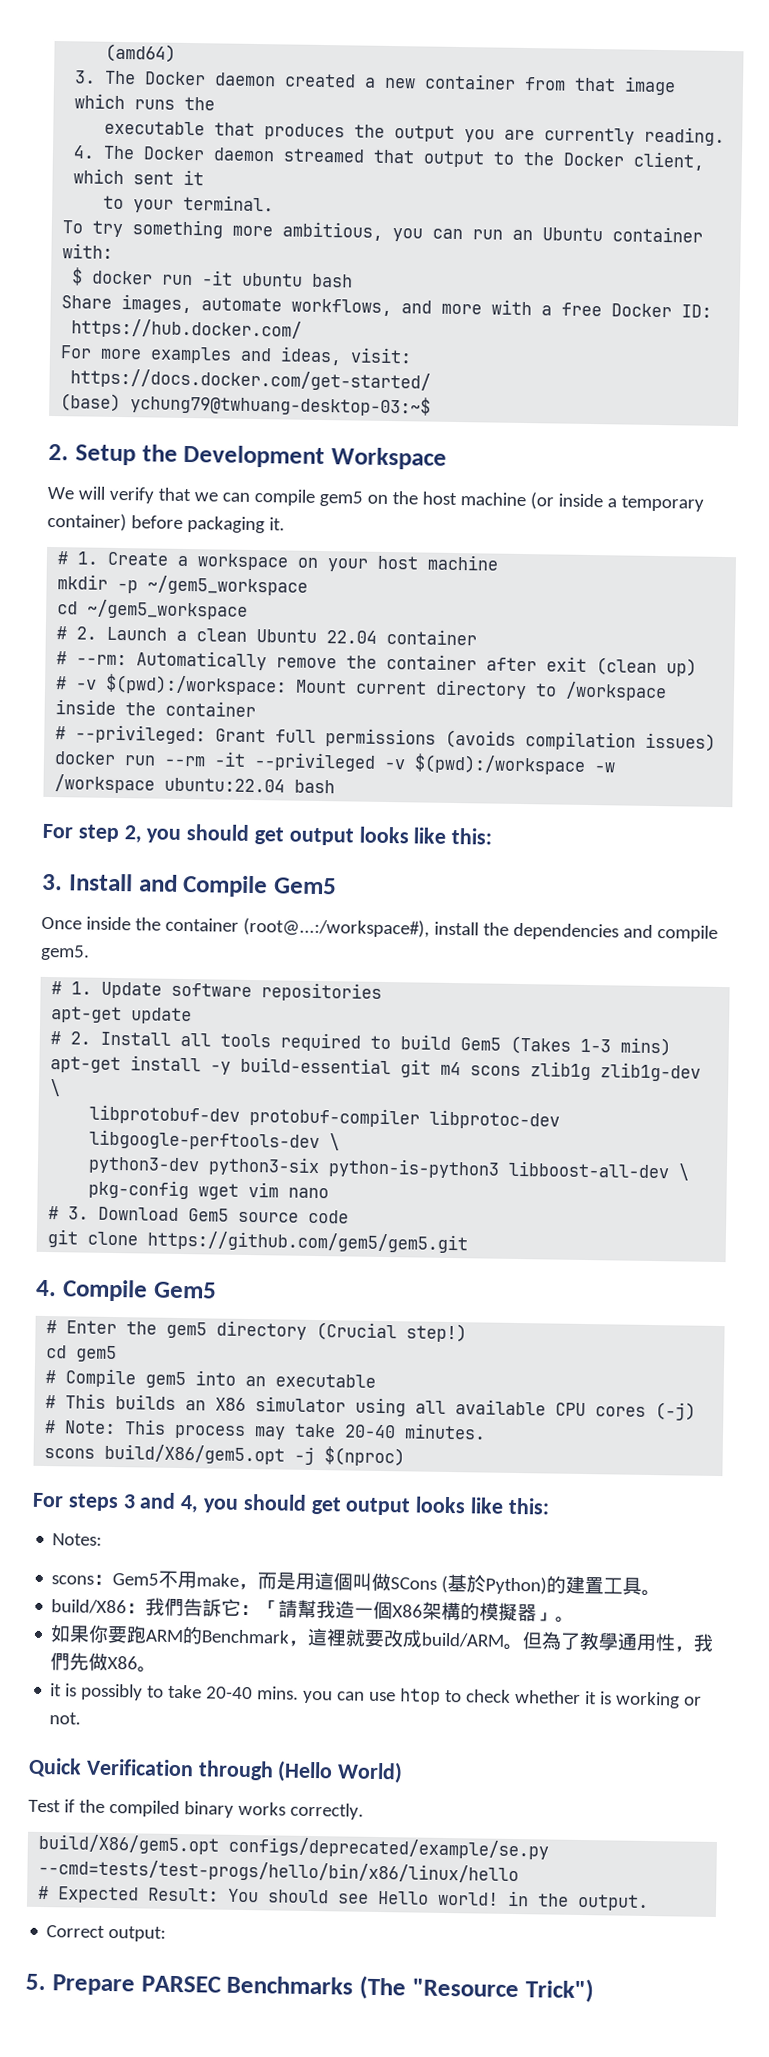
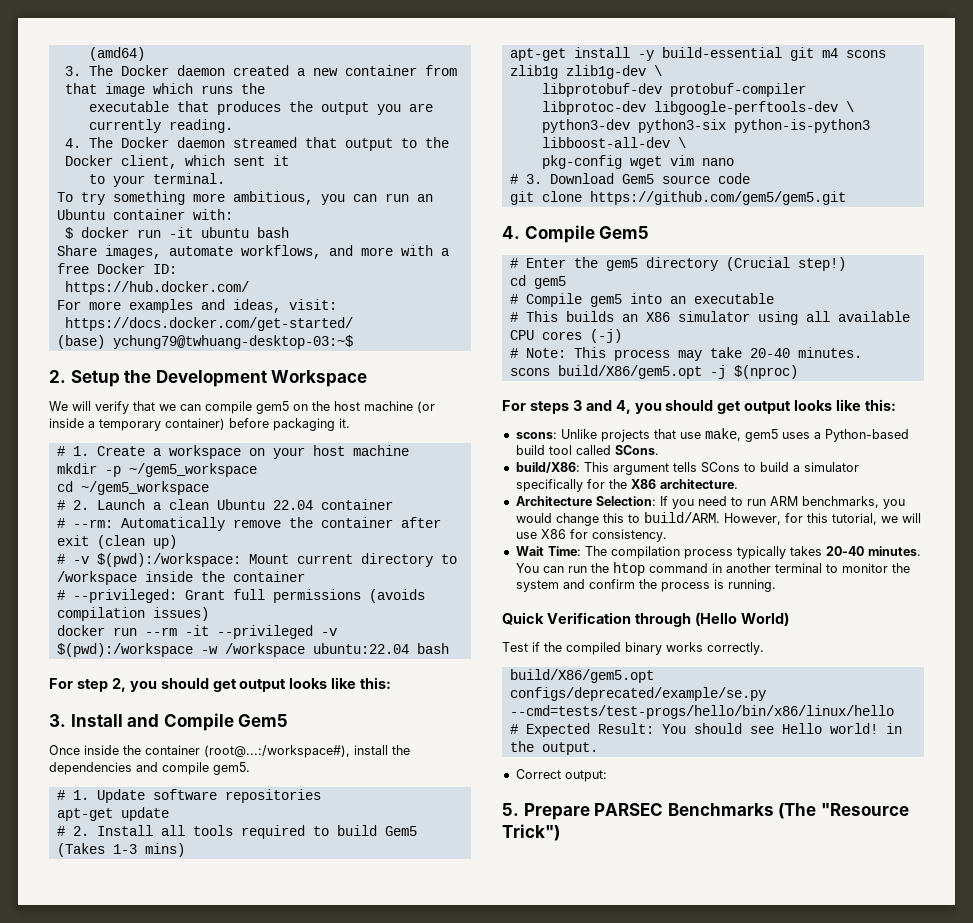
[52,1533,103,1546] [51,1570,662,1597] [51,1597,576,1623] [50,1624,715,1653] [50,1652,158,1673] [50,1683,703,1709] [49,1712,82,1725] Notes: // scons：Gem5不用make，而是用這個叫做SCons (基於Python)的建置工具。 // build/X86：我們告訴它：「請幫我造一個X86架構的模擬器」。 // 如果你要跑ARM的Benchmark，這裡就要改成build/ARM。但為了教學通用性，我們先做X86。 // it is possibly to take 20-40 mins. you can use htop to check whether it is working or not. -> [515,428,909,442] [515,445,659,455] [515,462,859,475] [515,479,738,492] [515,496,905,509] [515,512,921,526] [515,529,667,542] [515,546,921,559] [515,562,910,576] [515,579,776,592] scons: Unlike projects that use make, gem5 uses a Python-based build tool called SCons. // build/X86: This argument tells SCons to build a simulator specifically for the X86 architecture. // Architecture Selection: If you need to run ARM benchmarks, you would change this to build/ARM. However, for this tutorial, we will use X86 for consistency. // Wait Time: The compilation process typically takes 20-40 minutes. You can run the htop command in another terminal to monitor the system and confirm the process is running.

